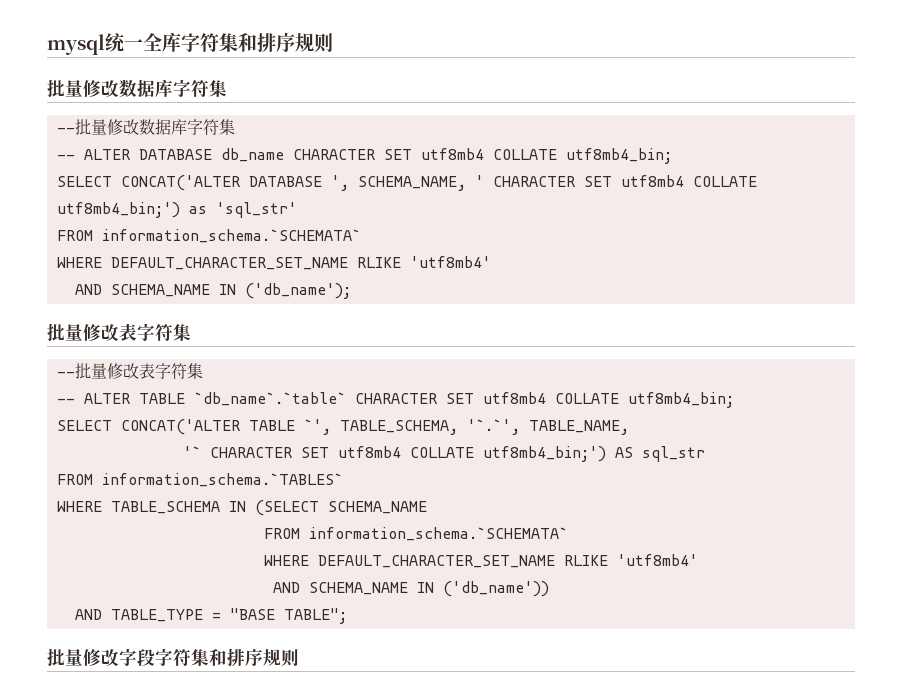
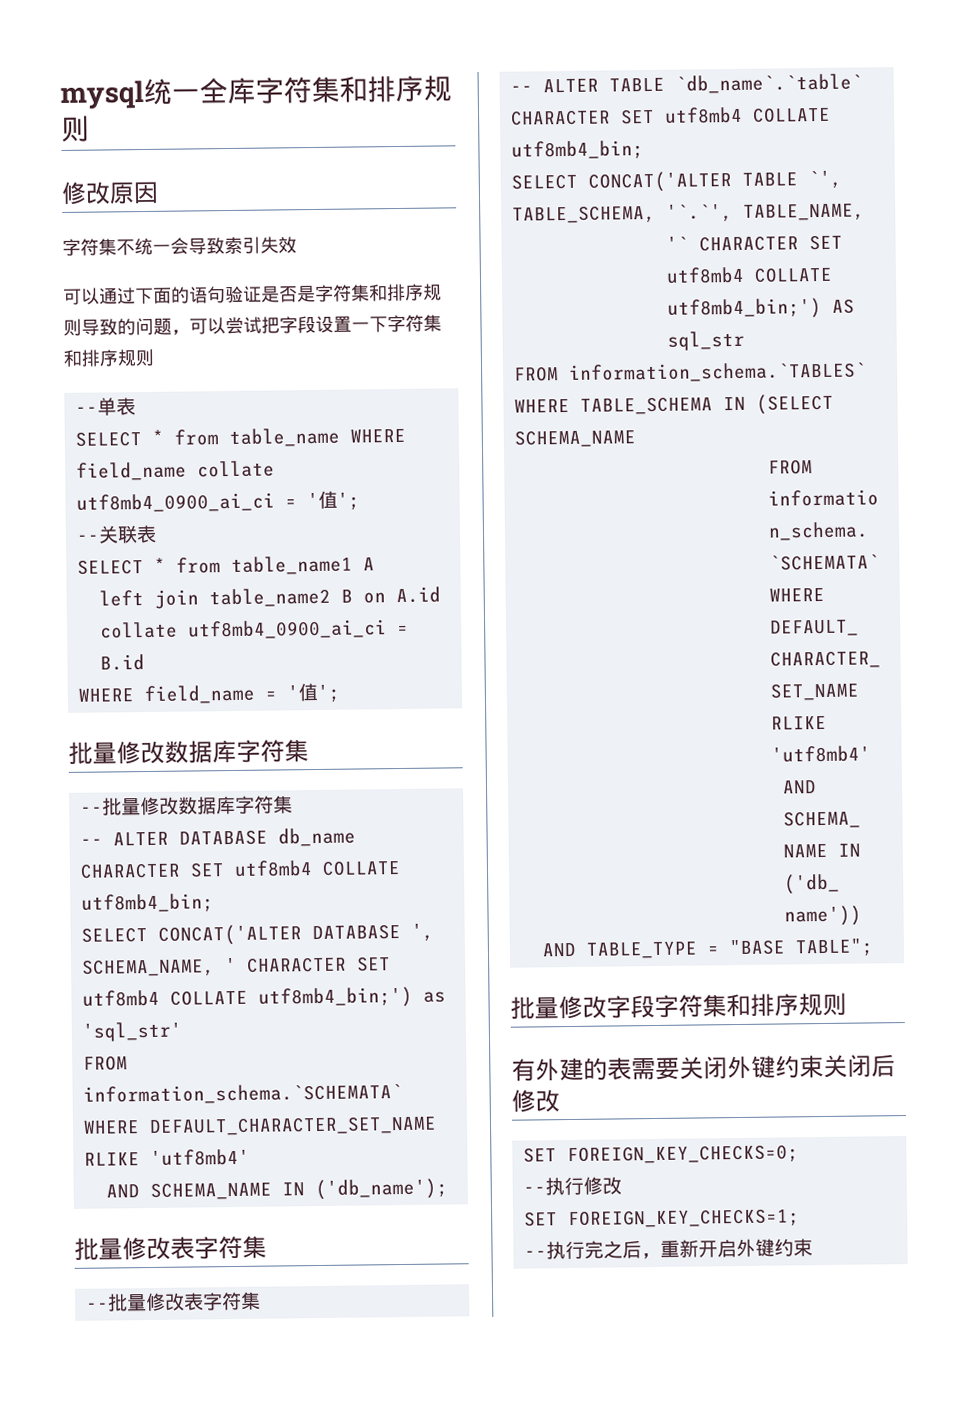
(333, 43) none -> [61,181,159,205] [62,236,297,256] [63,283,442,305] [63,314,442,336] [63,348,154,367] [74,397,136,416] [74,427,406,448] [75,460,275,481] [75,490,360,513] [75,524,157,544] [76,555,375,576] [98,586,441,609] [99,619,409,640] [99,654,145,671] [77,682,340,705] // 修改原因 // 字符集不统一会导致索引失效 // 可以通过下面的语句验证是否是字符集和排序规则导致的问题，可以尝试把字段设置一下字符集和排序规则 // --单表 // SELECT * from table_name WHERE field_name collate utf8mb4_0900_ai_ci = '值'; // --关联表 // SELECT * from table_name1 A // left join table_name2 B on A.id collate utf8mb4_0900_ai_ci = B.id // WHERE field_name = '值';
(299, 658) none -> [511,1054,896,1082] [511,1089,560,1113] [522,1144,799,1165] [522,1176,622,1196] [523,1208,800,1229] [523,1238,813,1260] // 有外建的表需要关闭外键约束关闭后修改 // SET FOREIGN_KEY_CHECKS=0; // --执行修改 // SET FOREIGN_KEY_CHECKS=1; // --执行完之后，重新开启外键约束

